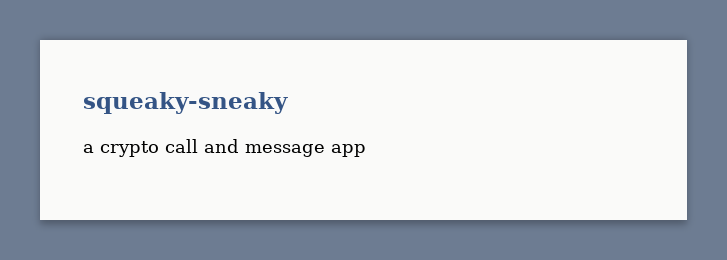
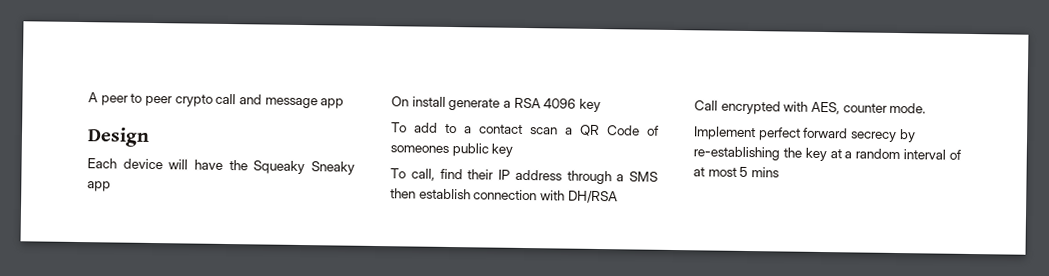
[83,92,288,114] [83,144,94,153] squeaky-sneaky // a -> [88,92,173,107] A peer to peer
(366, 150) none -> [87,127,150,147] [87,158,355,175] [87,181,111,192] [391,96,601,113] [391,122,659,137] [390,143,514,157] [390,168,658,185] [390,188,618,204] [694,100,927,115] [693,126,916,143] [693,146,961,162] [693,166,779,178] // Design // Each device will have the Squeaky Sneaky app // On install generate a RSA 4096 key // To add to a contact scan a QR Code of someones public key // To call, find their IP address through a SMS then establish connection with DH/RSA // Call encrypted with AES, counter mode. // Implement perfect forward secrecy by re-establishing the key at a random interval of at most 5 mins

